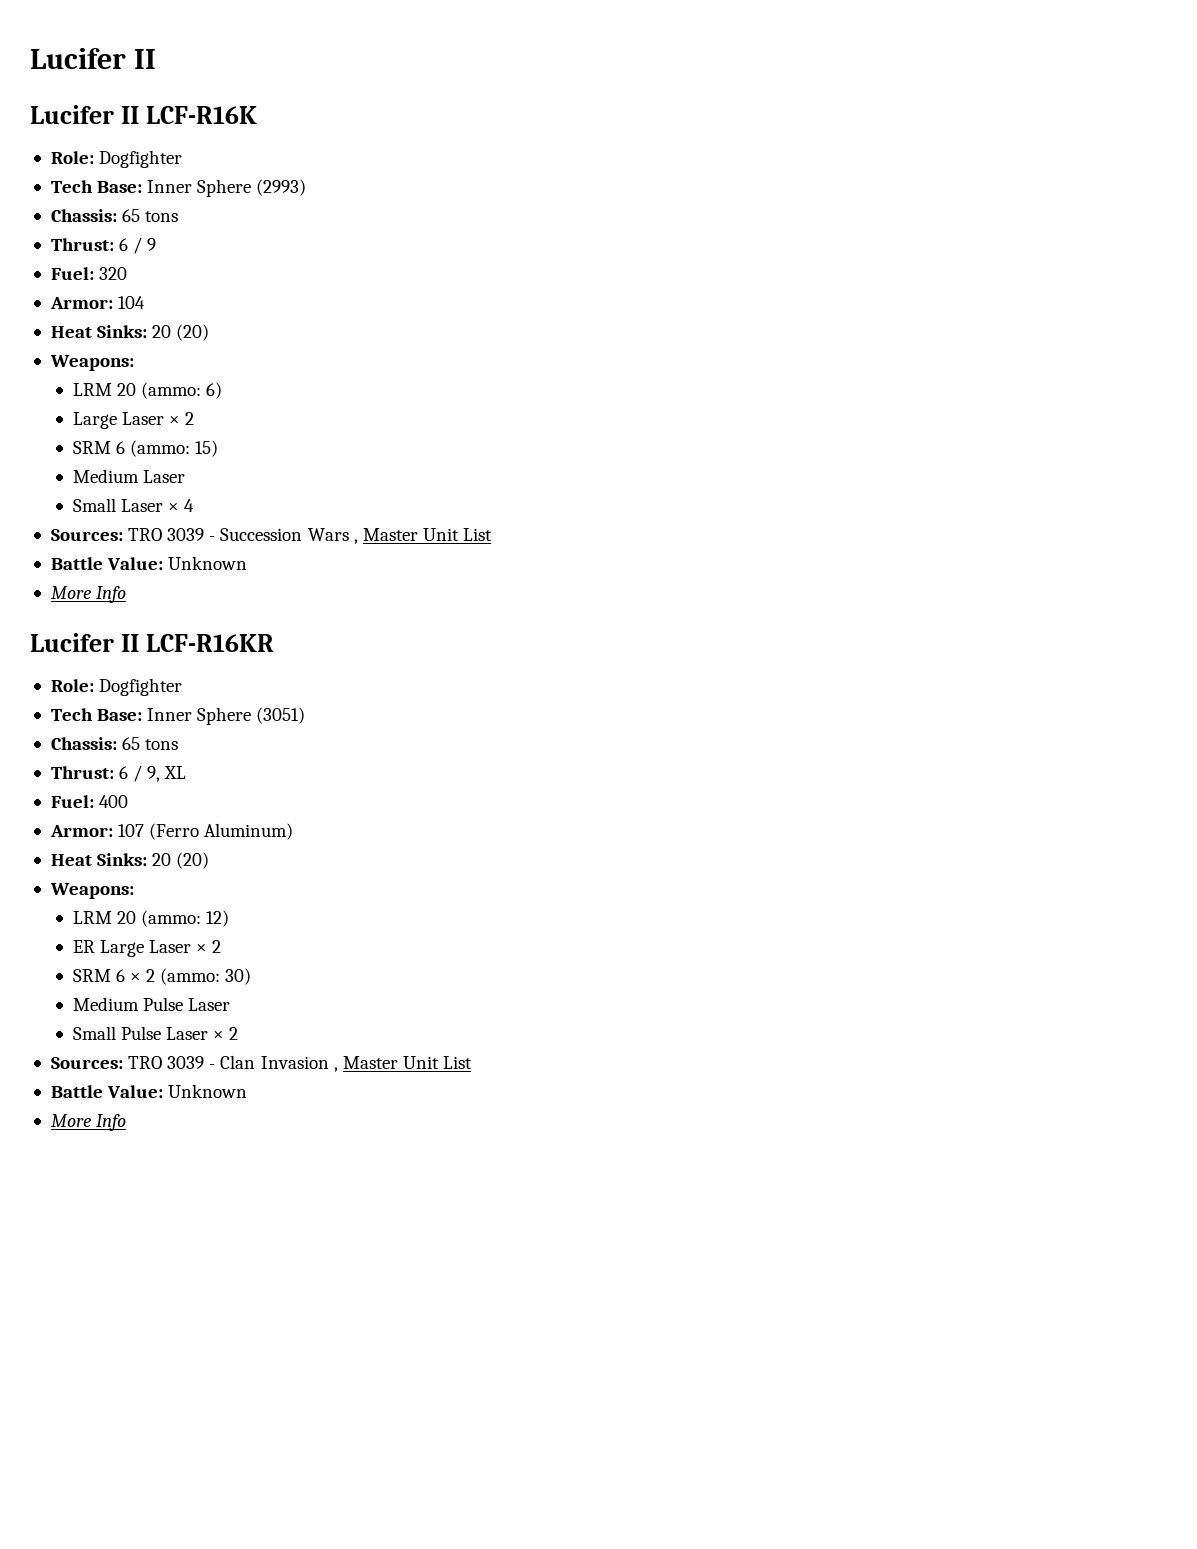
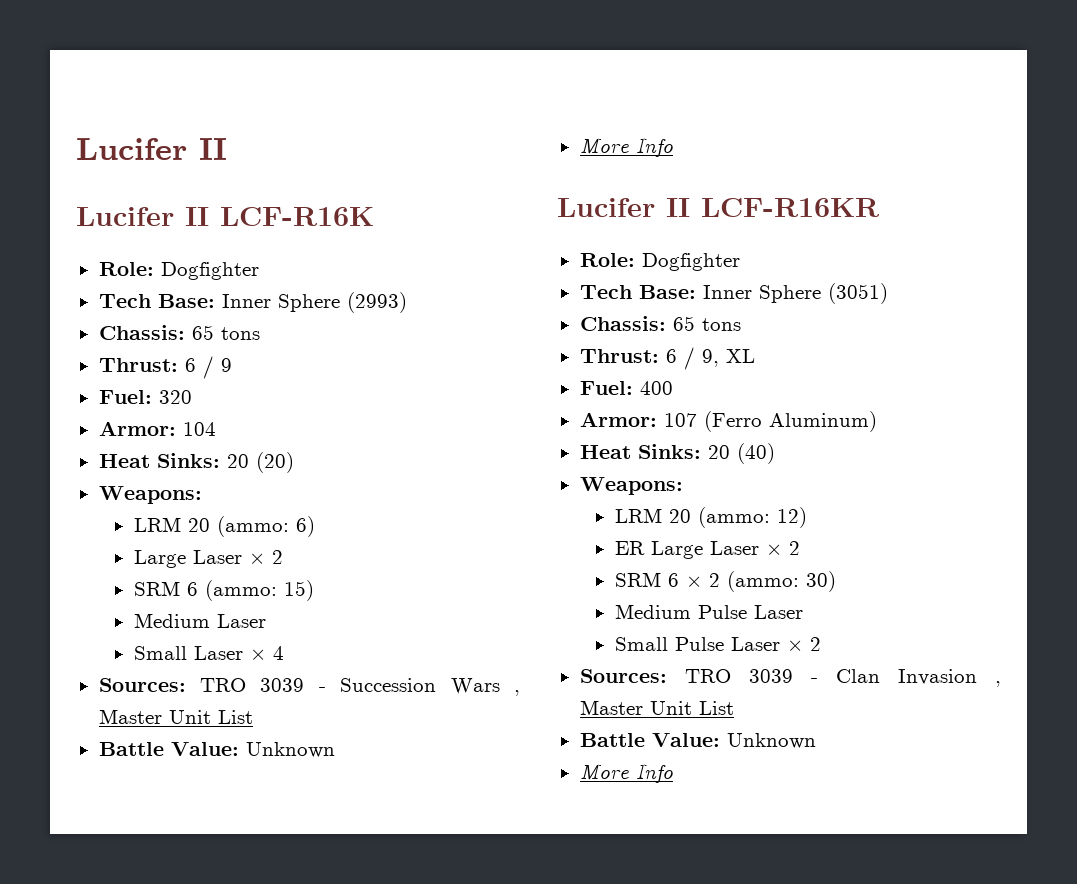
[176,852,210,869] (20) -> [736,443,775,464] (40)

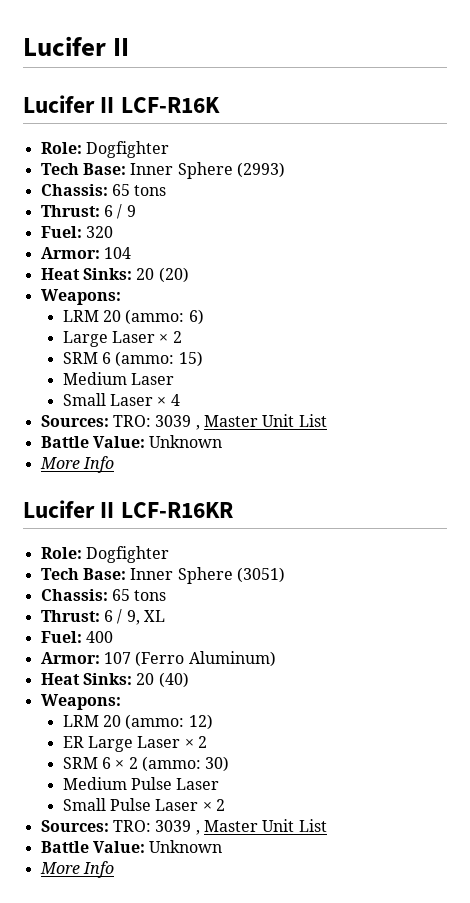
[199,678,500,694] TRO 3039 - Succession Wars -> [112,415,192,427] TRO: 3039
[684,669,977,685] TRO 3039 - Clan Invasion -> [112,820,192,832] TRO: 3039

